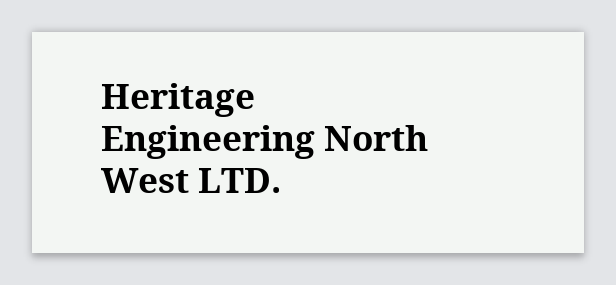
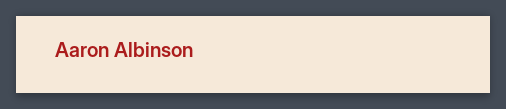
[101,83,255,117] [101,125,429,159] [101,168,282,193] Heritage Engineering North West LTD. -> [55,42,194,57] Aaron Albinson

